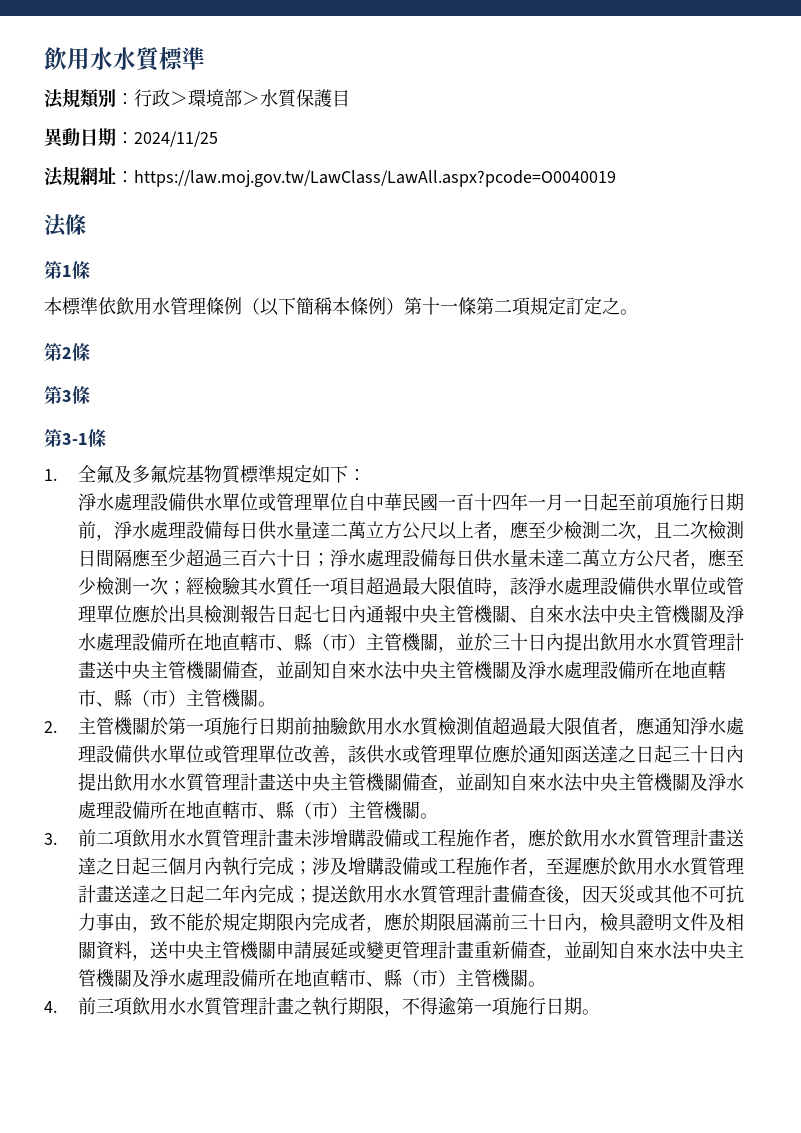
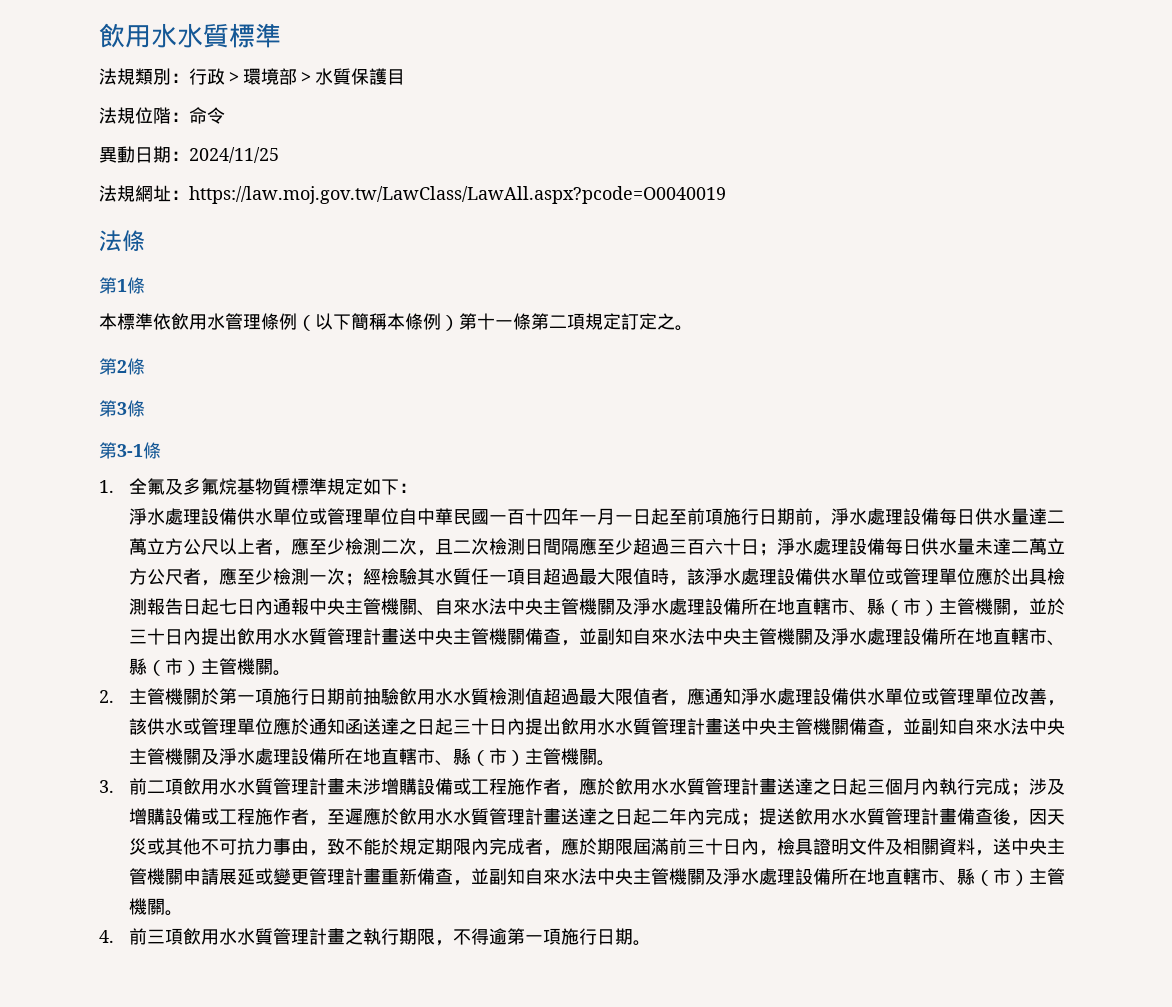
(350, 98) none -> [99,107,225,124] // 法規位階：命令

